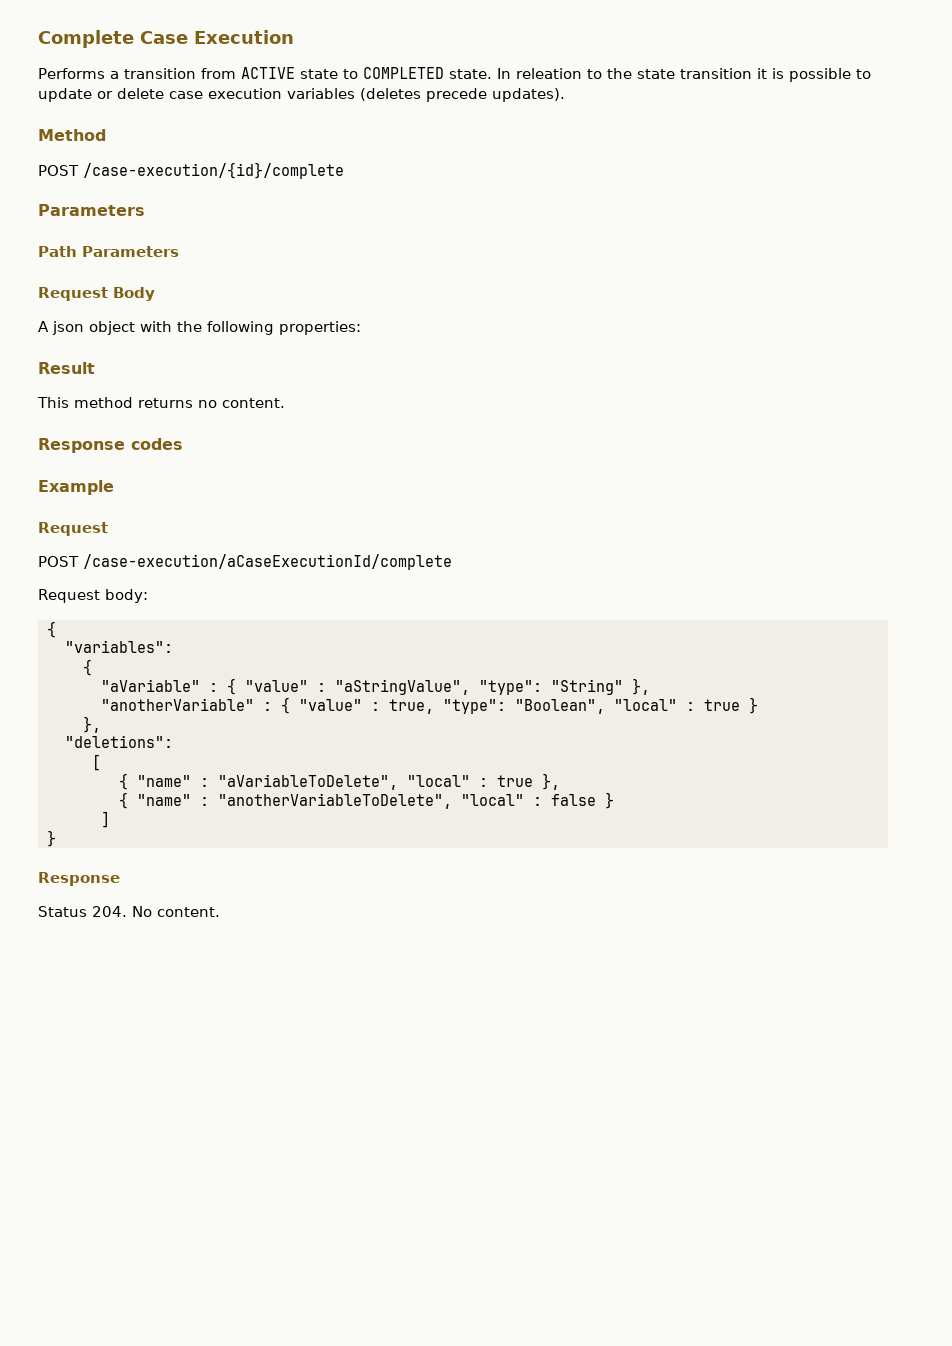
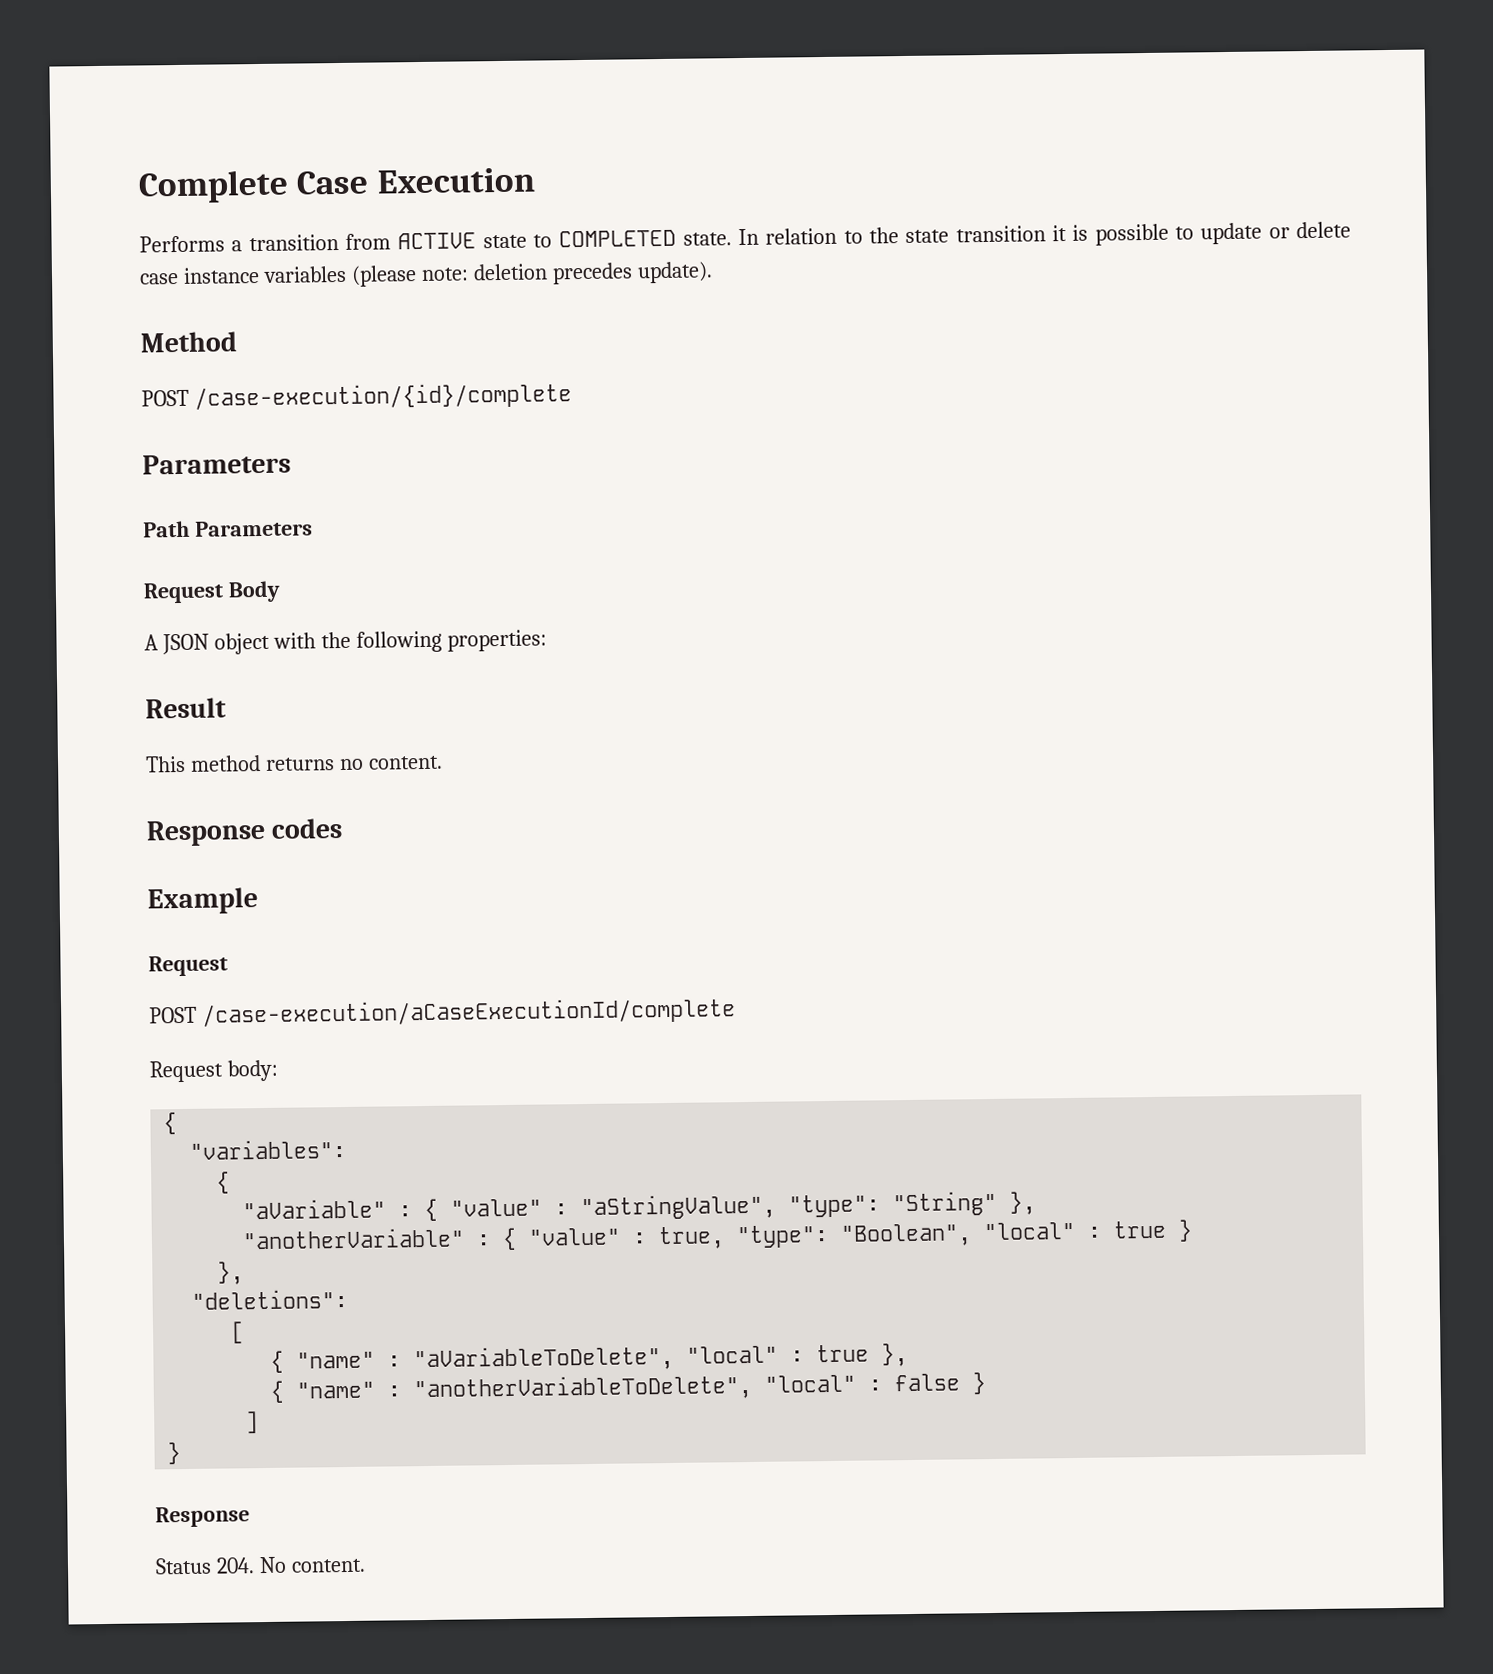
[516,68,582,79] releation -> [765,227,838,245] relation
[208,88,565,102] execution variables (deletes precede updates). -> [182,261,713,287] instance variables (please note: deletion precedes update).
[52,321,84,335] json -> [161,633,209,655] JSON

